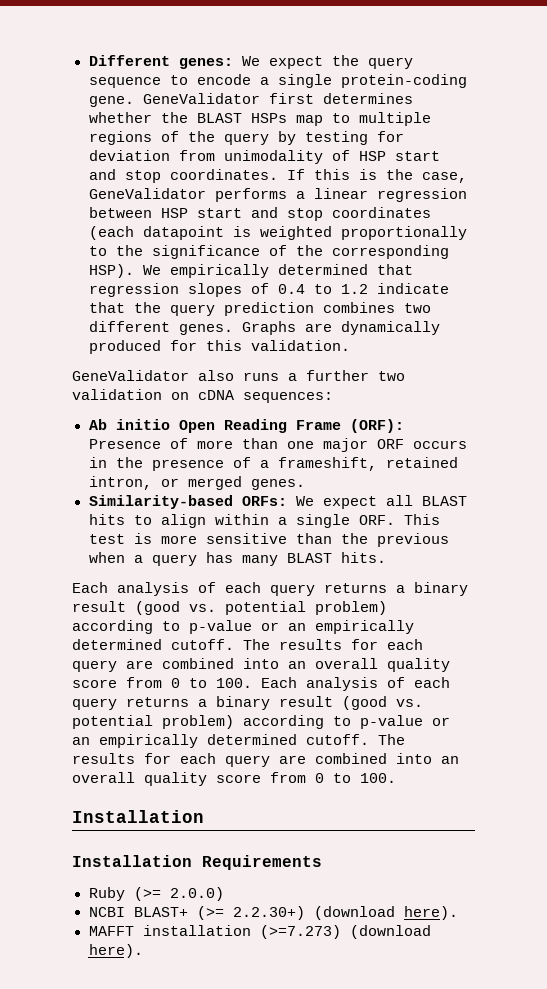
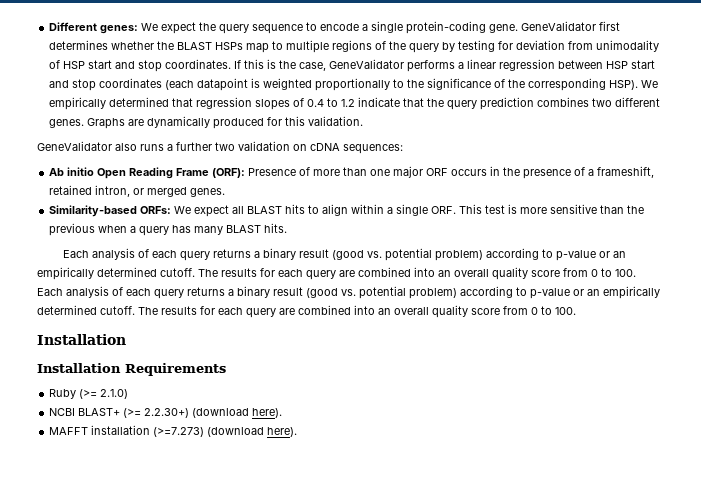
[169,887,224,901] 2.0.0) -> [100,389,129,399] 2.1.0)

